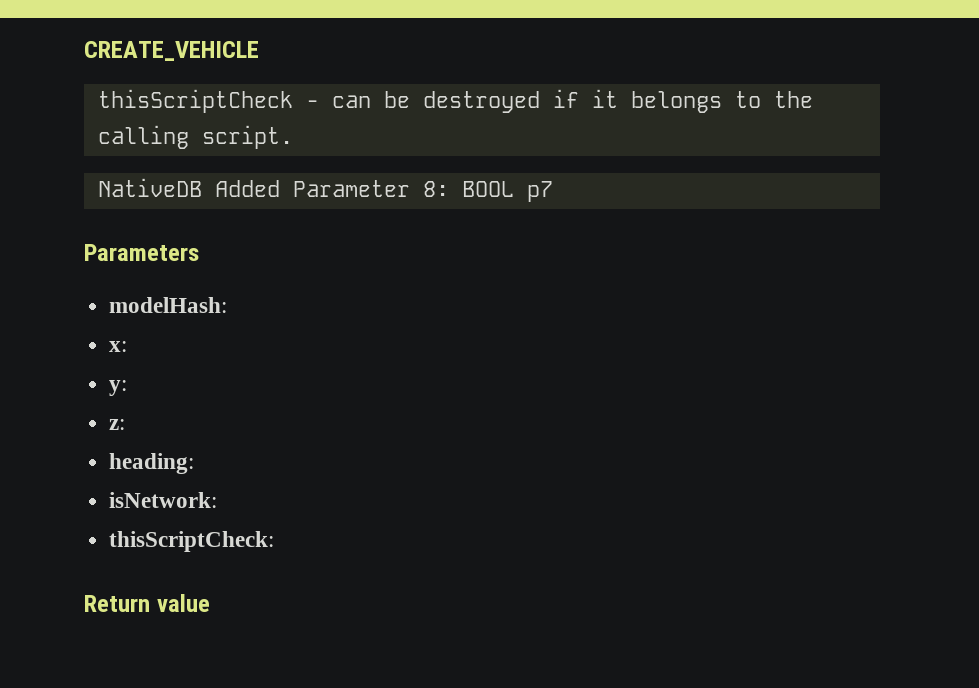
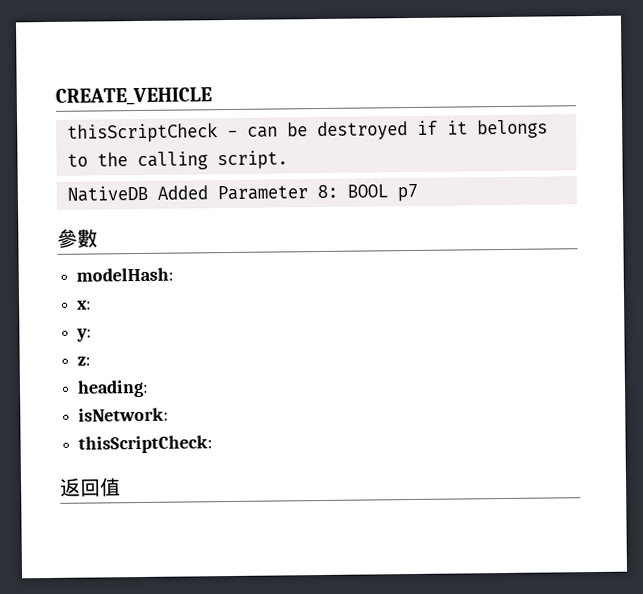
[84,244,199,261] Parameters -> [57,228,98,248] 參數
[84,594,210,612] Return value -> [59,477,121,497] 返回值

